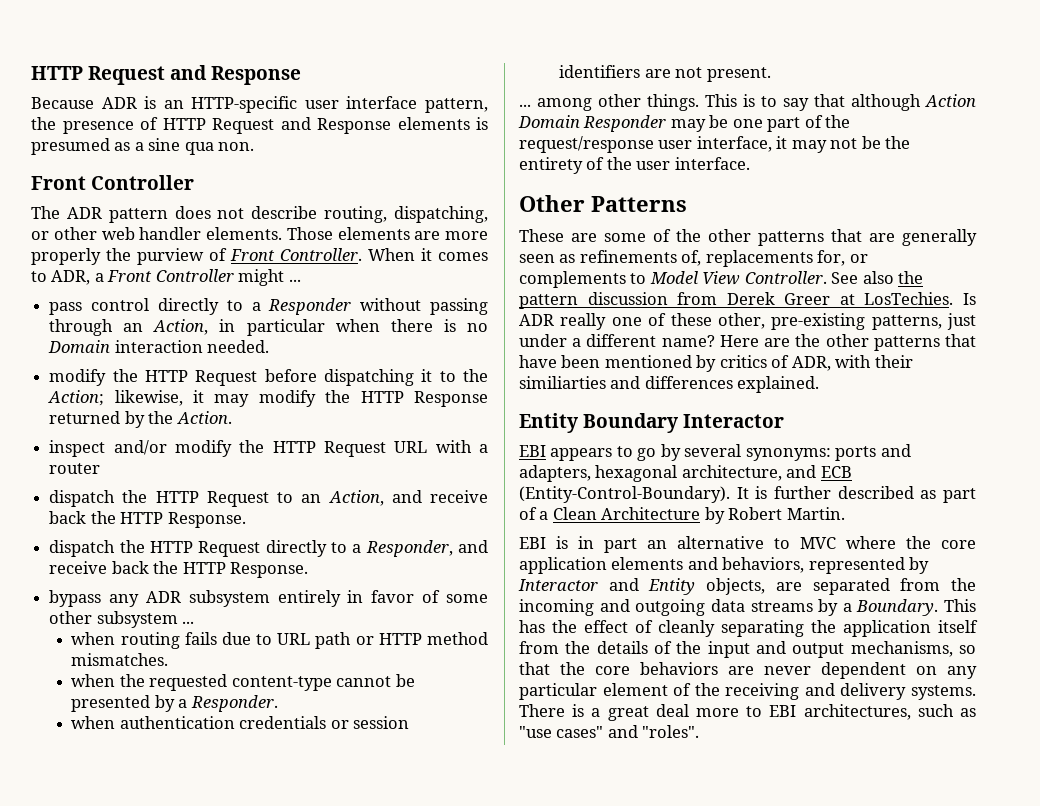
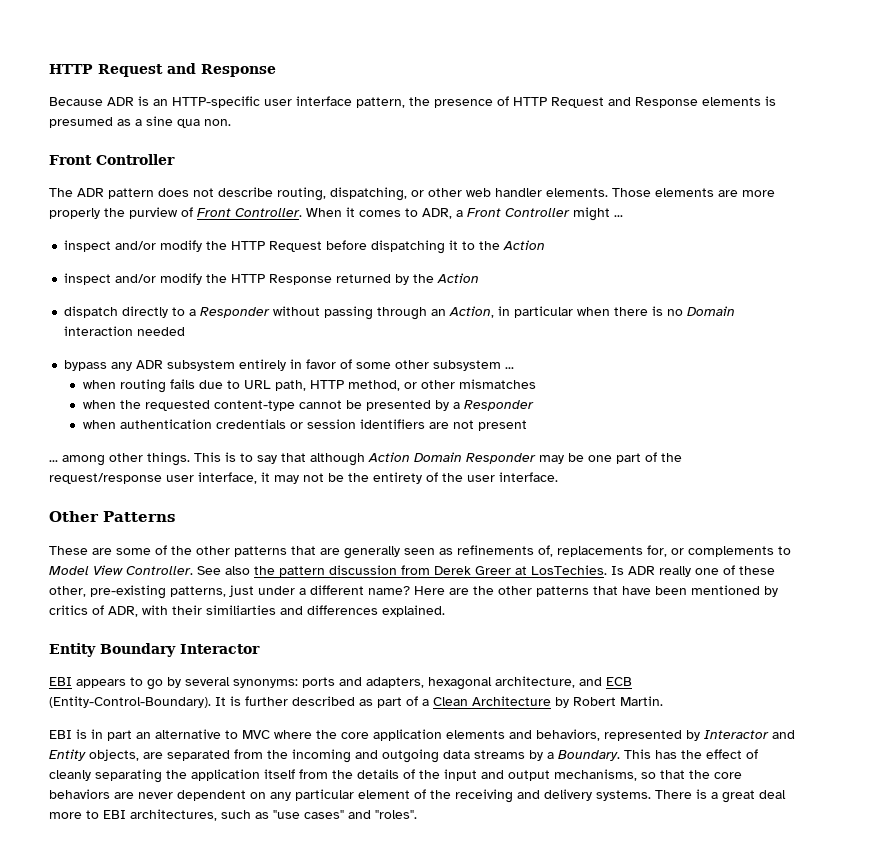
[49,298,149,315] pass control -> [64,240,546,254] [64,273,480,285] [64,306,119,318] inspect and/or modify the HTTP Request before dispatching it to the Action // inspect and/or modify the HTTP Response returned by the Action // dispatch
[207,340,270,353] [49,369,488,386] [48,390,488,407] [49,411,232,428] [49,440,488,457] [49,463,101,474] [49,490,488,507] [49,511,246,528] [49,540,488,557] [49,561,308,578] needed. // modify the HTTP Request before dispatching it to the Action; likewise, it may modify the HTTP Response returned by the Action. // inspect and/or modify the HTTP Request URL with a router // dispatch the HTTP Request to an Action, and receive back the HTTP Response. // dispatch the HTTP Request directly to a Responder, and receive back the HTTP Response. -> [137,327,186,336] needed
[315,632,488,649] [71,653,169,666] path or HTTP method mismatches. -> [274,379,536,391] path, HTTP method, or other mismatches
[190,695,278,712] Responder. -> [463,400,534,411] Responder
[706,67,771,82] present. -> [477,420,527,431] present

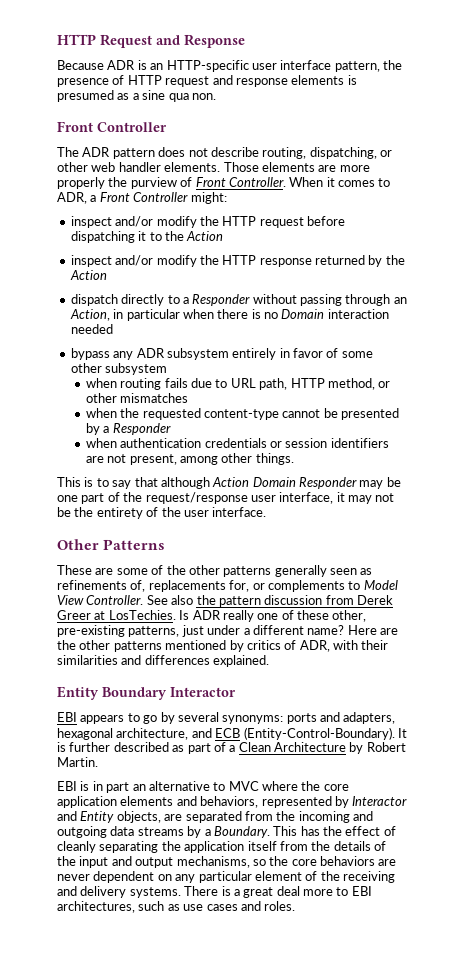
[551,97,698,108] Request and Response -> [165,75,288,87] request and response
[573,207,623,221] [64,240,323,252] might ... // inspect and/or modify the HTTP Request -> [190,192,227,204] [70,216,304,228] might: // inspect and/or modify the HTTP request
[269,274,333,285] Response -> [259,258,312,267] response
[505,367,515,369] ... -> (168, 369) none
[477,420,527,431] [49,460,58,462] present // ... -> [129,454,177,465] present,
(190, 459) none -> (294, 459) //
[291,546,340,555] that are -> (272, 571) none
[593,586,687,595] that have been -> (162, 646) none
[206,605,276,615] similiarties -> [57,655,118,665] similarities
[660,770,685,779] that -> (266, 862) none
[273,810,417,819] "use cases" and "roles". -> [183,901,296,911] use cases and roles.

